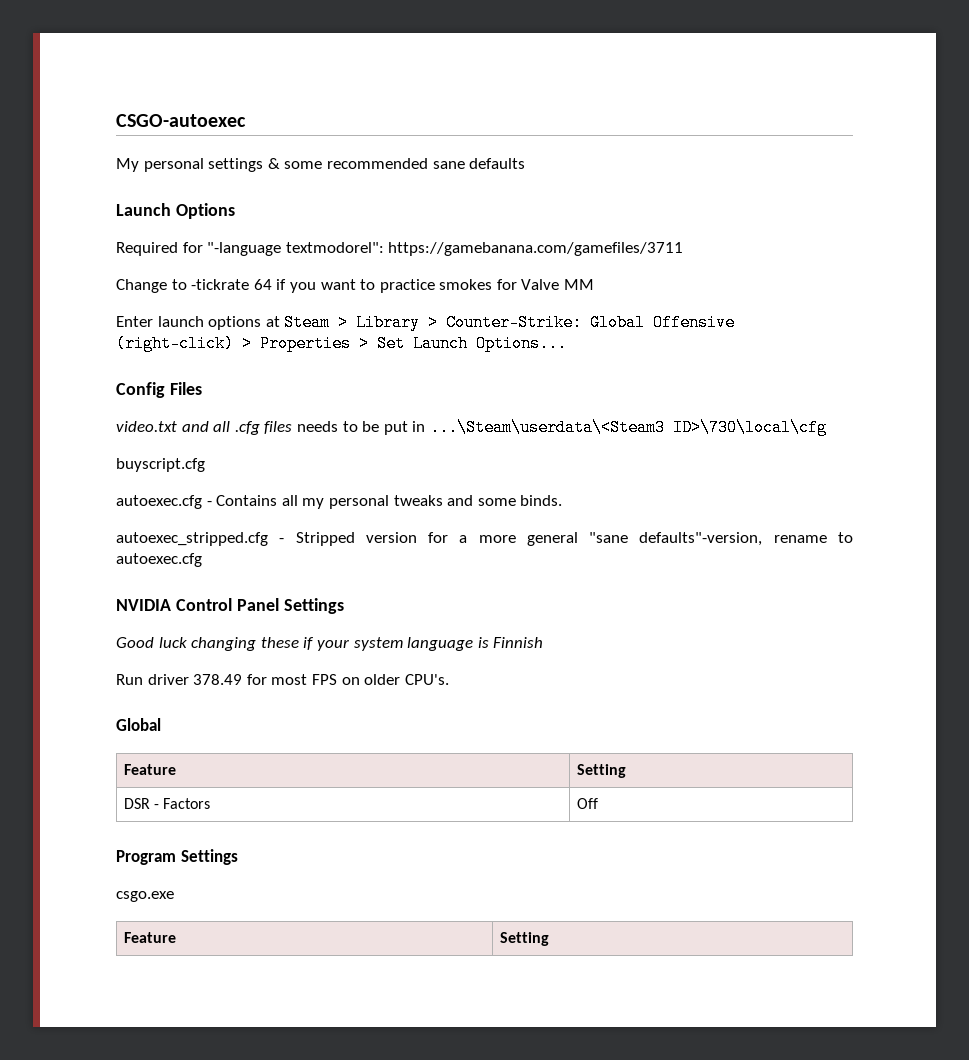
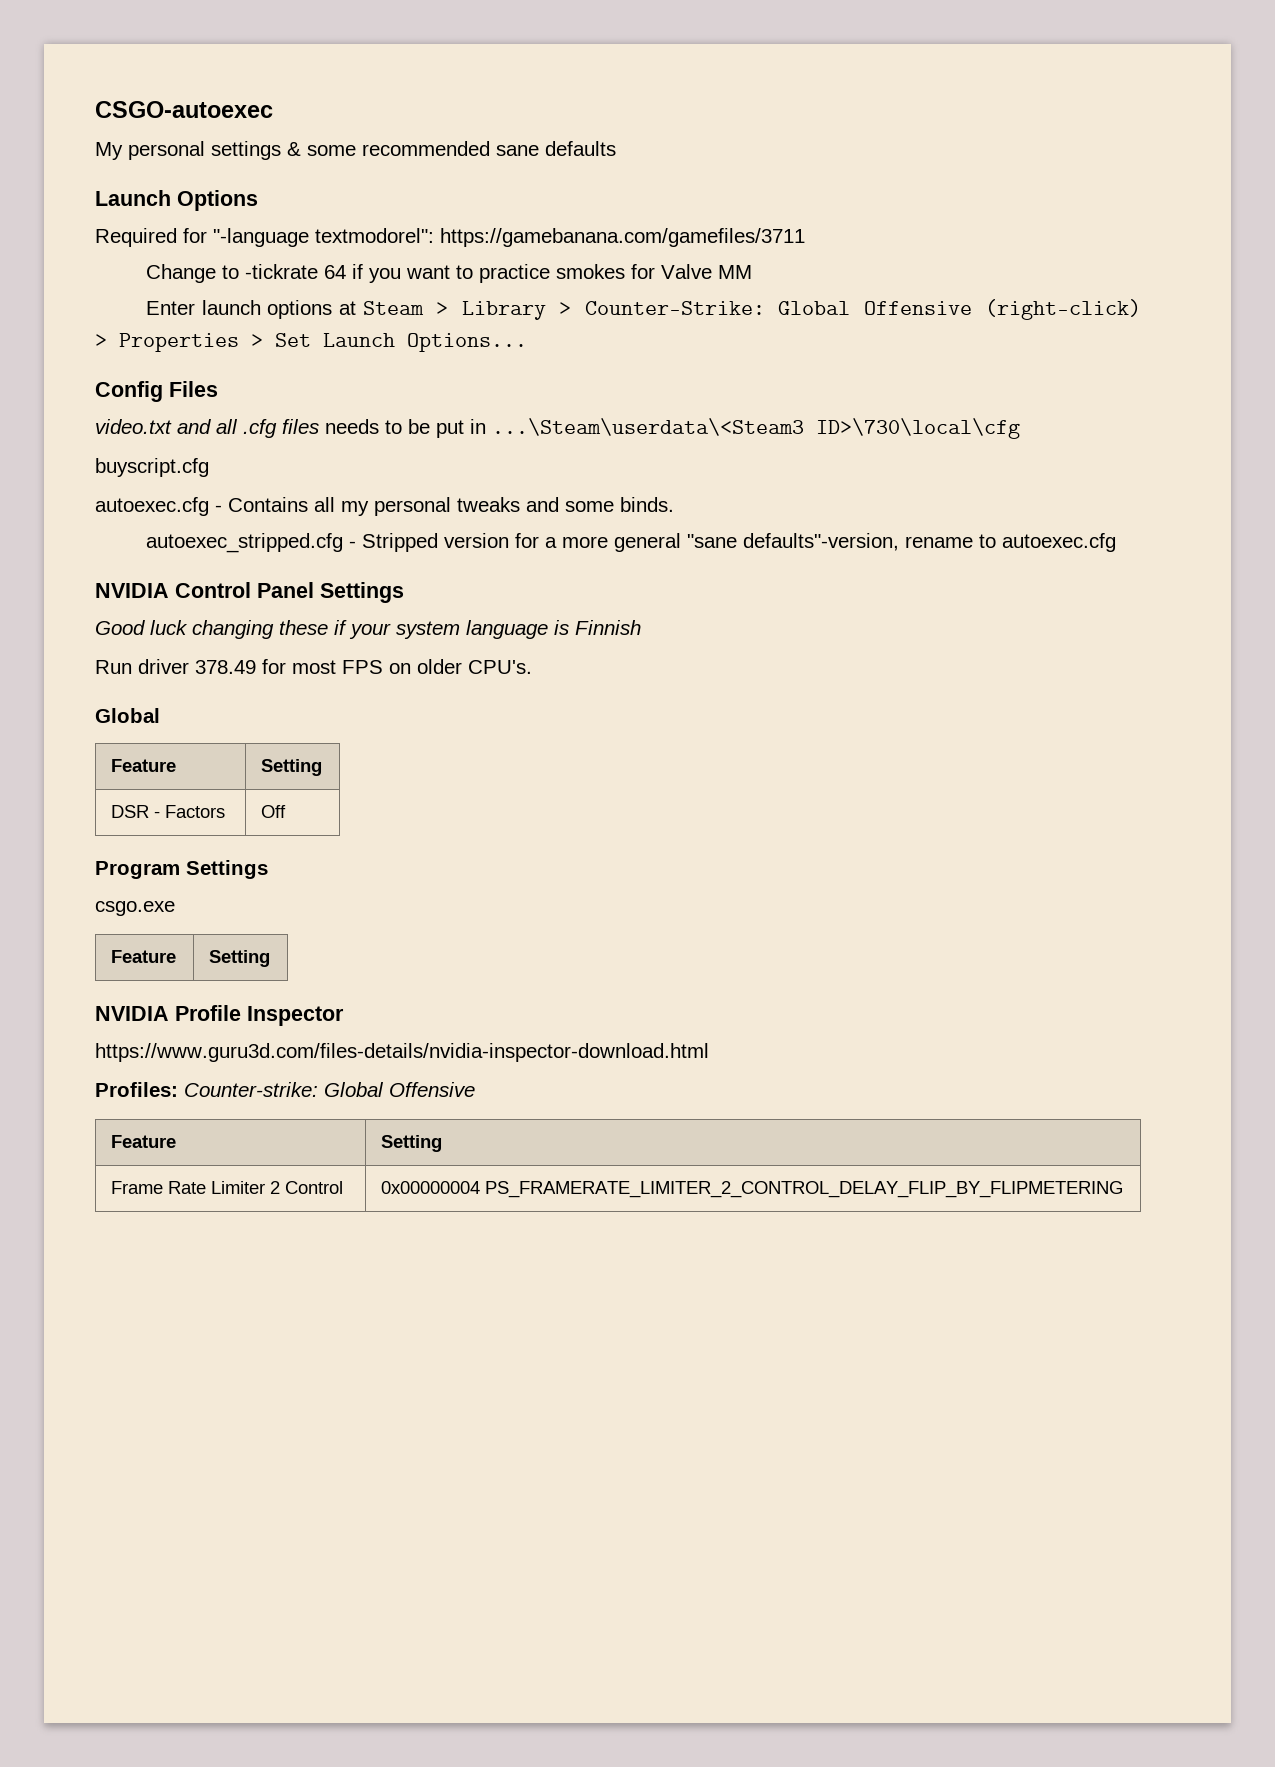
(549, 939) none -> [95,1005,344,1026] [95,1043,709,1062] [95,1082,475,1097] [111,1135,177,1148] [381,1135,443,1152] [111,1181,344,1194] [381,1181,1124,1198] // NVIDIA Profile Inspector // https://www.guru3d.com/files-details/nvidia-inspector-download.html // Profiles: Counter-strike: Global Offensive // Feature | Setting // Frame Rate Limiter 2 Control | 0x00000004 PS_FRAMERATE_LIMITER_2_CONTROL_DELAY_FLIP_BY_FLIPMETERING

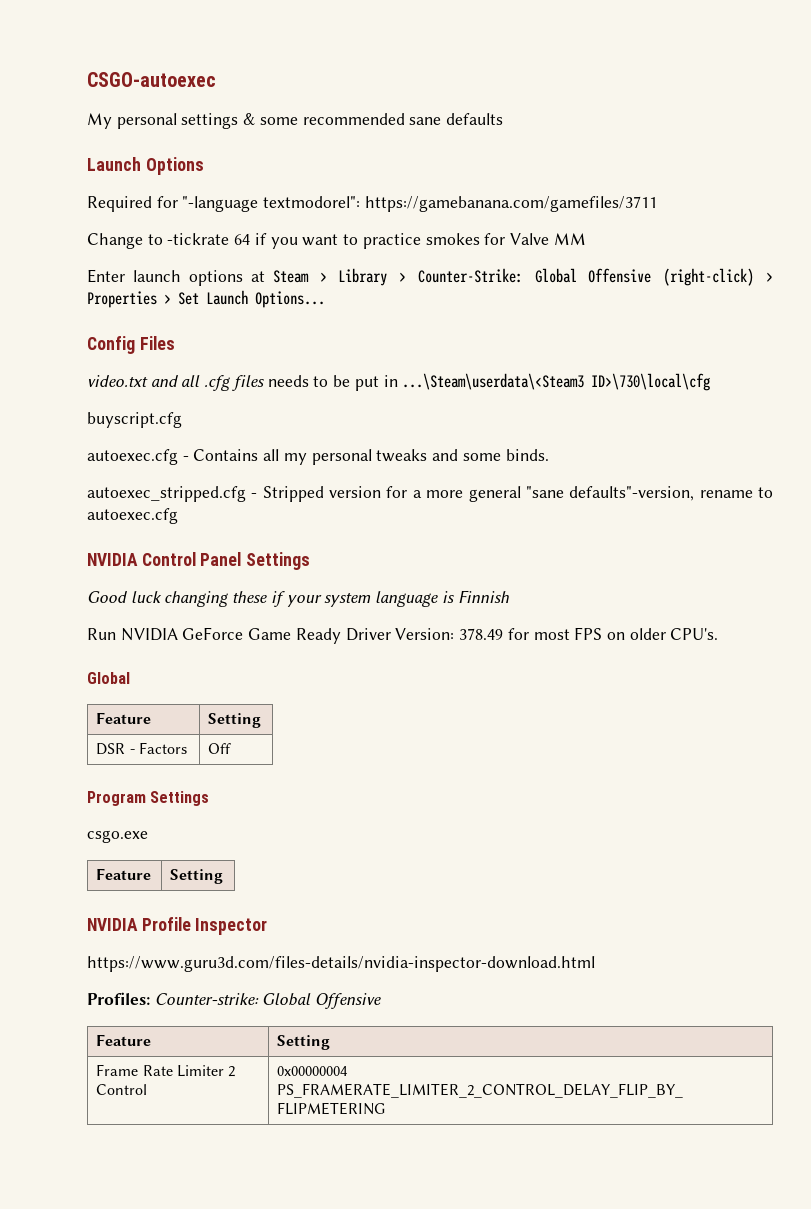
[138,659,189,674] driver -> [120,627,455,644] NVIDIA GeForce Game Ready Driver Version:

